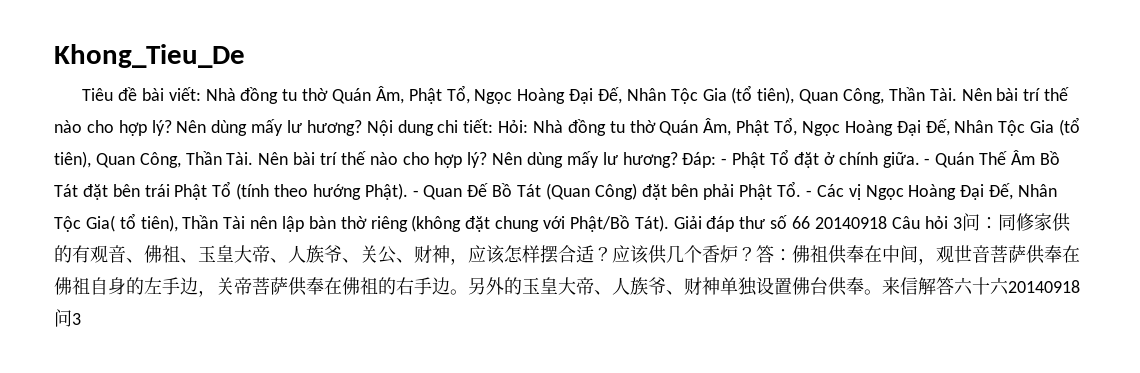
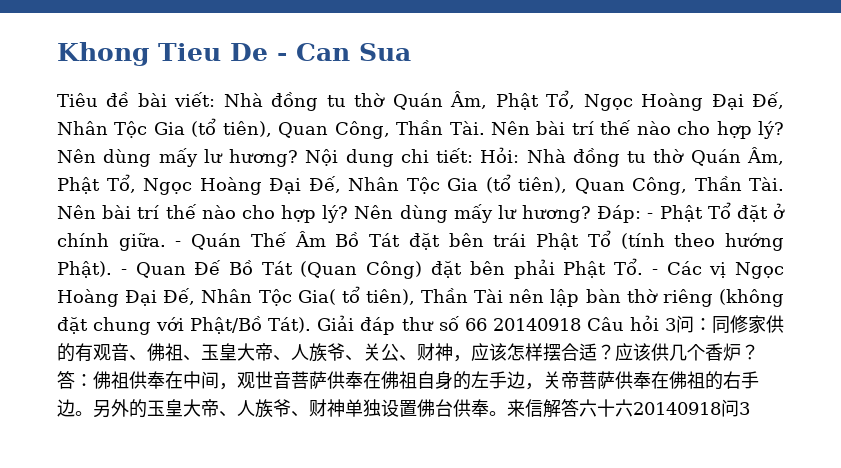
[54,44,245,68] Khong_Tieu_De -> [57,42,411,66] Khong Tieu De - Can Sua

